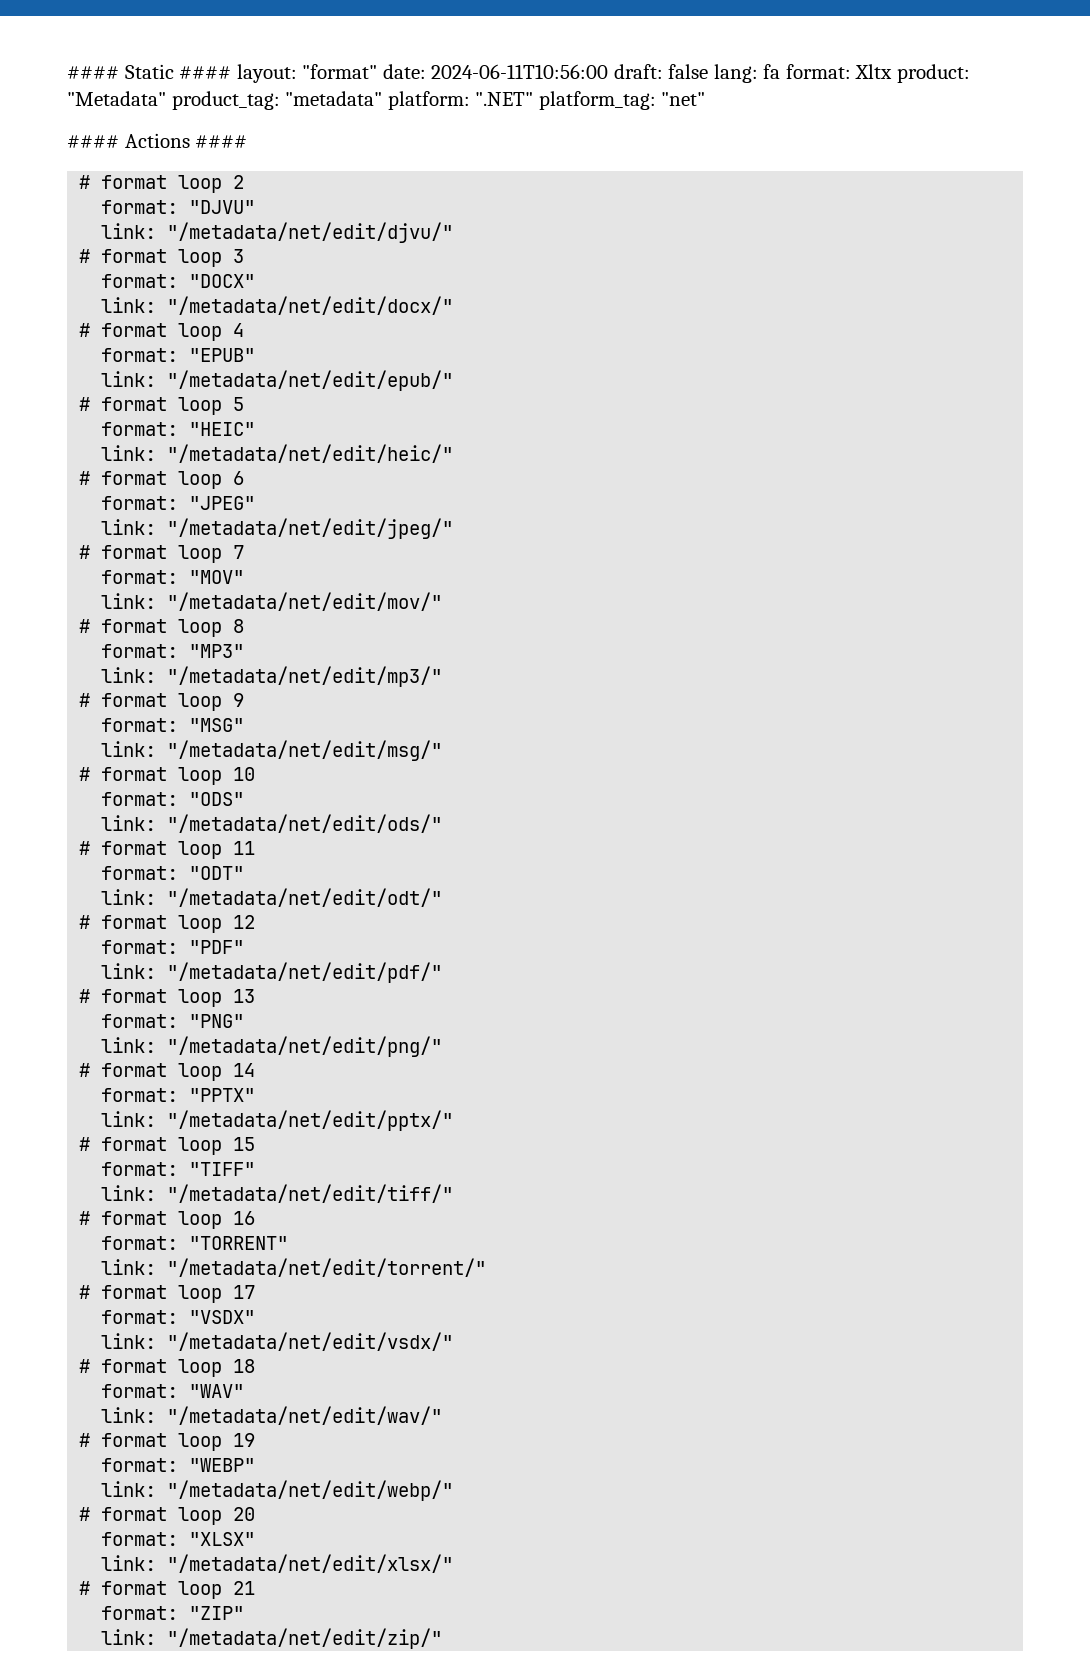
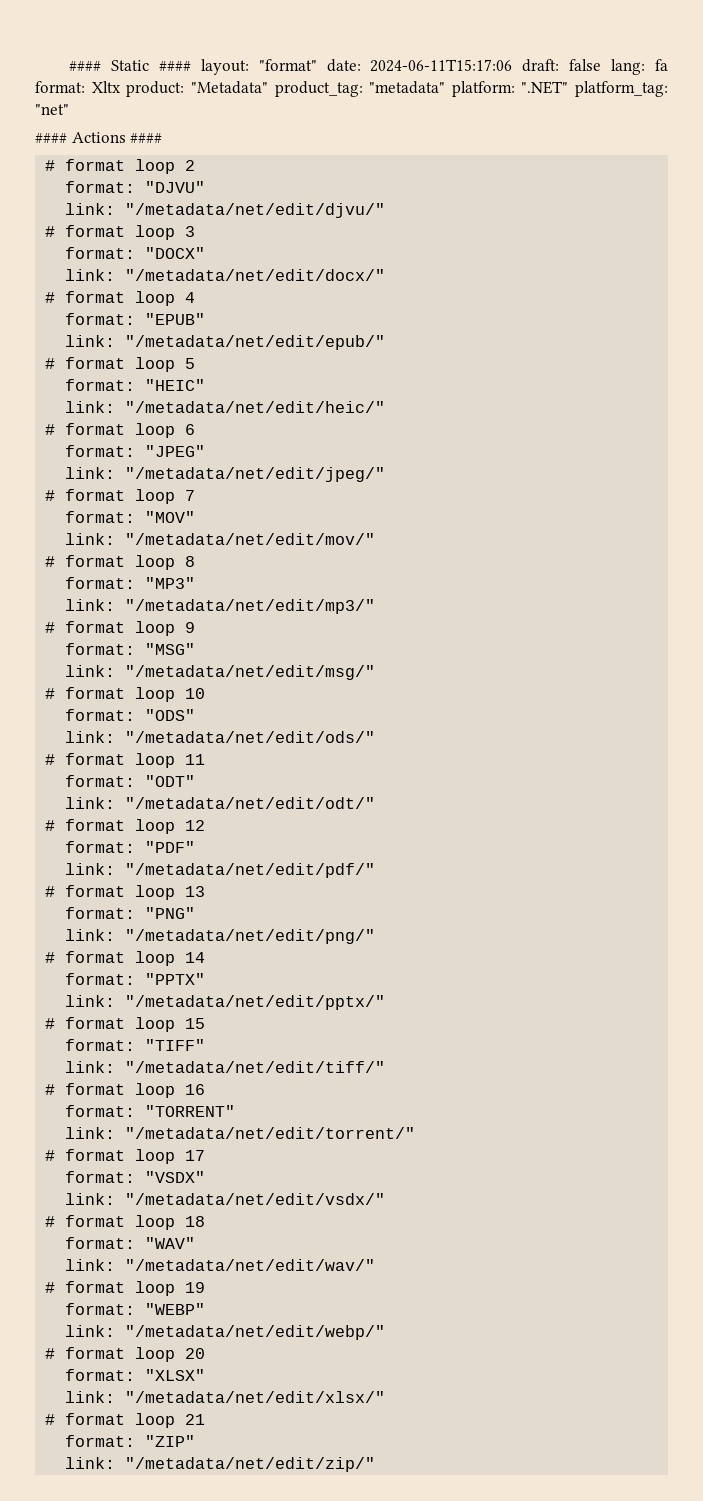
[431,64,609,79] 2024-06-11T10:56:00 -> [370,59,513,72] 2024-06-11T15:17:06

